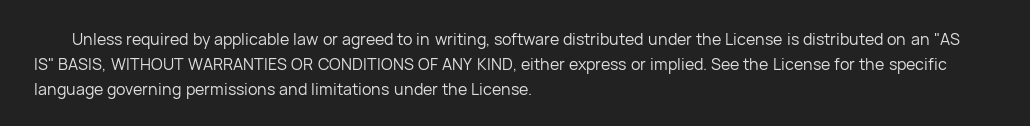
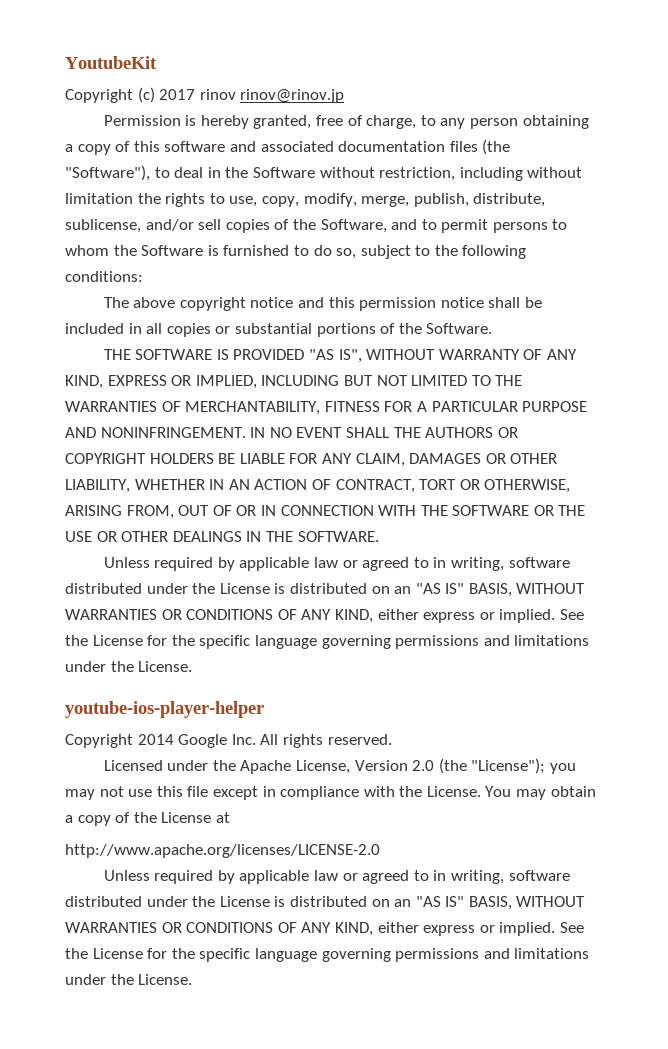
(71, 39) none -> [65,56,157,69] [65,87,345,103] [103,115,589,129] [65,139,511,155] [65,165,583,181] [65,193,546,207] [65,219,568,233] [65,245,527,259] [65,271,143,282] [103,297,542,311] [65,323,493,337] [103,349,577,363] [65,375,523,389] [65,401,588,415] [65,427,518,438] [65,453,558,467] [65,479,571,493] [65,505,586,519] [65,531,379,542] YoutubeKit // Copyright (c) 2017 rinov rinov@rinov.jp // Permission is hereby granted, free of charge, to any person obtaining a copy of this software and associated documentation files (the "Software"), to deal in the Software without restriction, including without limitation the rights to use, copy, modify, merge, publish, distribute, sublicense, and/or sell copies of the Software, and to permit persons to whom the Software is furnished to do so, subject to the following conditions: // The above copyright notice and this permission notice shall be included in all copies or substantial portions of the Software. // THE SOFTWARE IS PROVIDED "AS IS", WITHOUT WARRANTY OF ANY KIND, EXPRESS OR IMPLIED, INCLUDING BUT NOT LIMITED TO THE WARRANTIES OF MERCHANTABILITY, FITNESS FOR A PARTICULAR PURPOSE AND NONINFRINGEMENT. IN NO EVENT SHALL THE AUTHORS OR COPYRIGHT HOLDERS BE LIABLE FOR ANY CLAIM, DAMAGES OR OTHER LIABILITY, WHETHER IN AN ACTION OF CONTRACT, TORT OR OTHERWISE, ARISING FROM, OUT OF OR IN CONNECTION WITH THE SOFTWARE OR THE USE OR OTHER DEALINGS IN THE SOFTWARE. //
(533, 89) none -> [65,701,264,718] [65,734,392,748] [103,758,576,774] [65,786,596,800] [65,812,230,826] [65,844,380,858] [103,870,570,884] [65,896,586,910] [65,922,584,936] [65,948,590,962] [65,974,193,985] // youtube-ios-player-helper // Copyright 2014 Google Inc. All rights reserved. // Licensed under the Apache License, Version 2.0 (the "License"); you may not use this file except in compliance with the License. You may obtain a copy of the License at // http://www.apache.org/licenses/LICENSE-2.0 // Unless required by applicable law or agreed to in writing, software distributed under the License is distributed on an "AS IS" BASIS, WITHOUT WARRANTIES OR CONDITIONS OF ANY KIND, either express or implied. See the License for the specific language governing permissions and limitations under the License.

